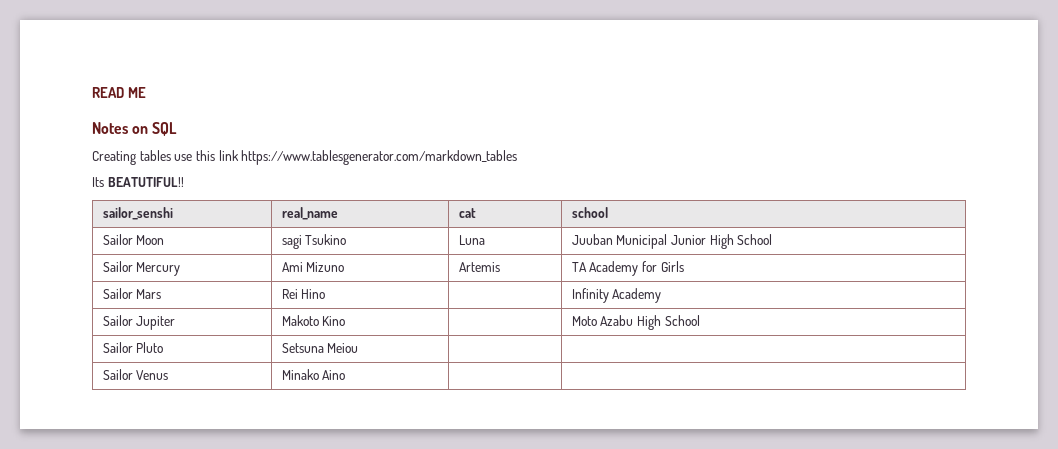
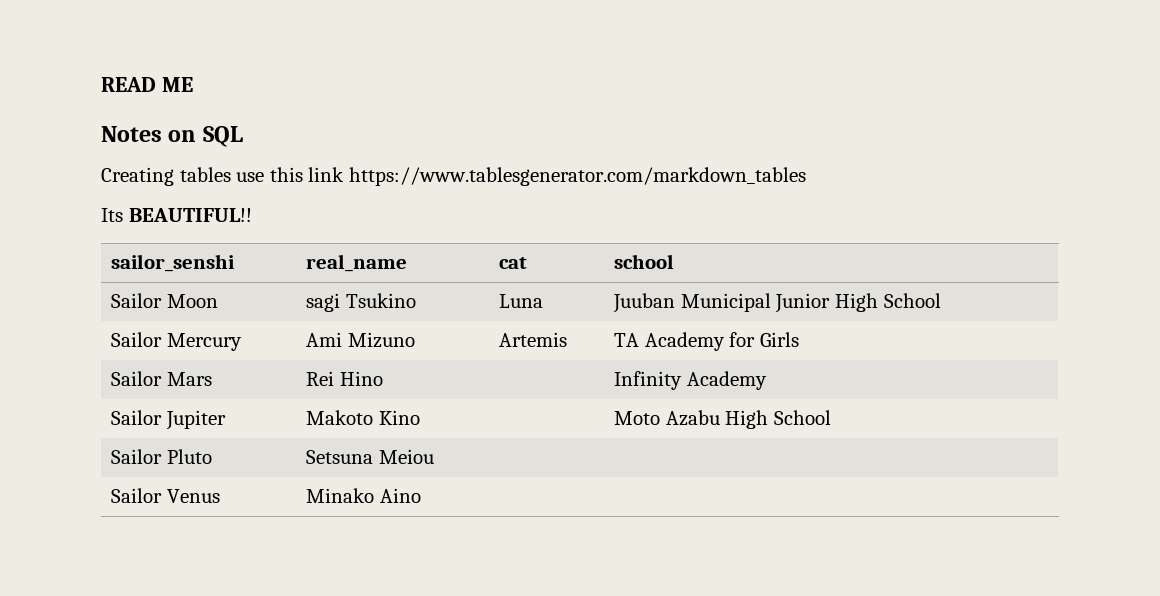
[107,177,184,187] BEATUTIFUL!! -> [128,208,252,222] BEAUTIFUL!!

